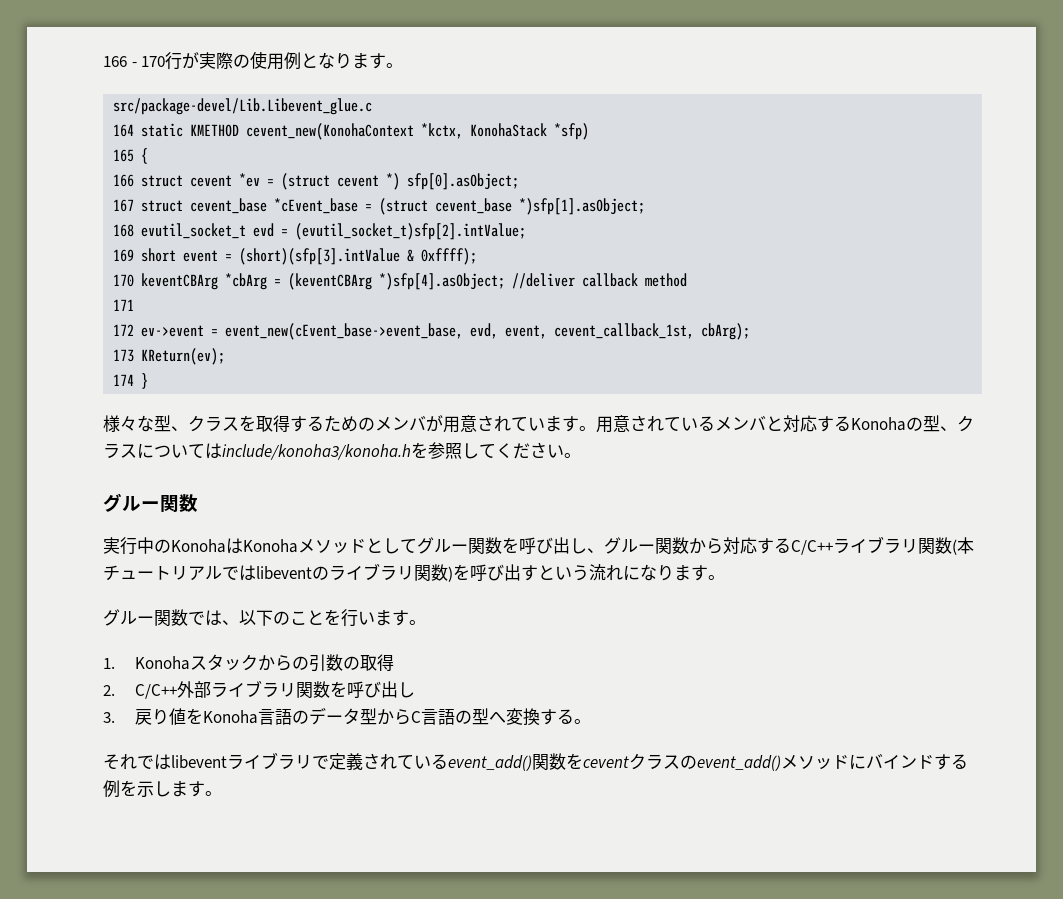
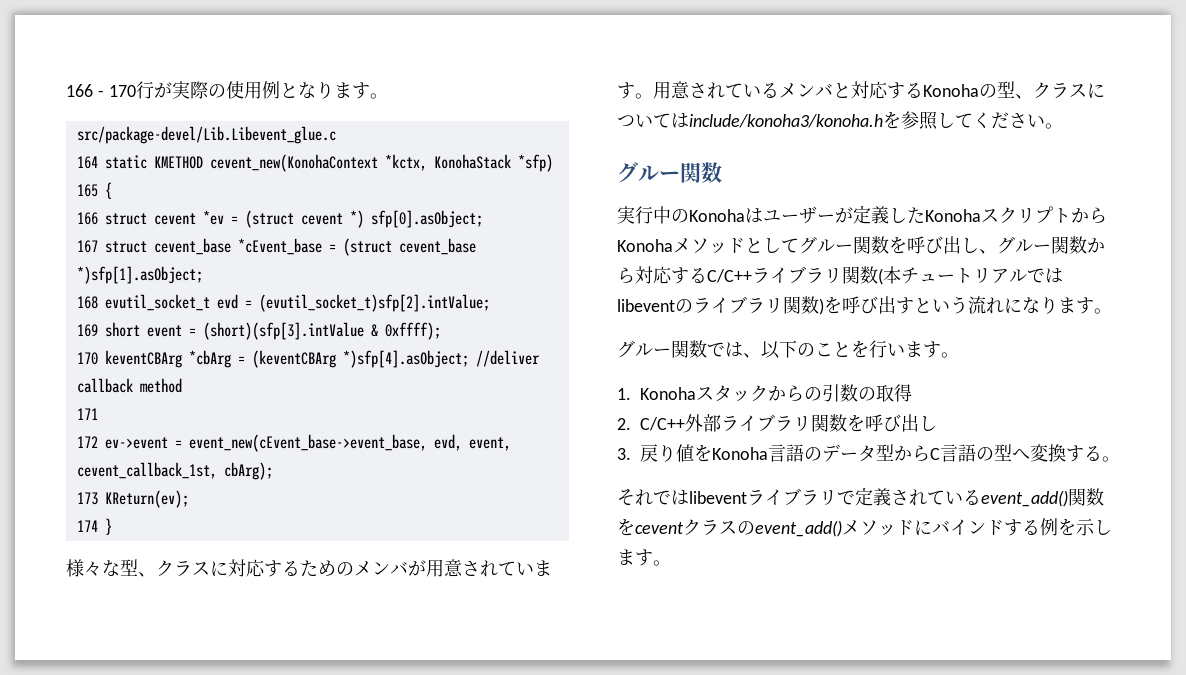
[239,415,290,432] を取得 -> [210,559,265,577] に対応
(243, 546) none -> [763,205,1107,224] ユーザーが定義したKonohaスクリプトから

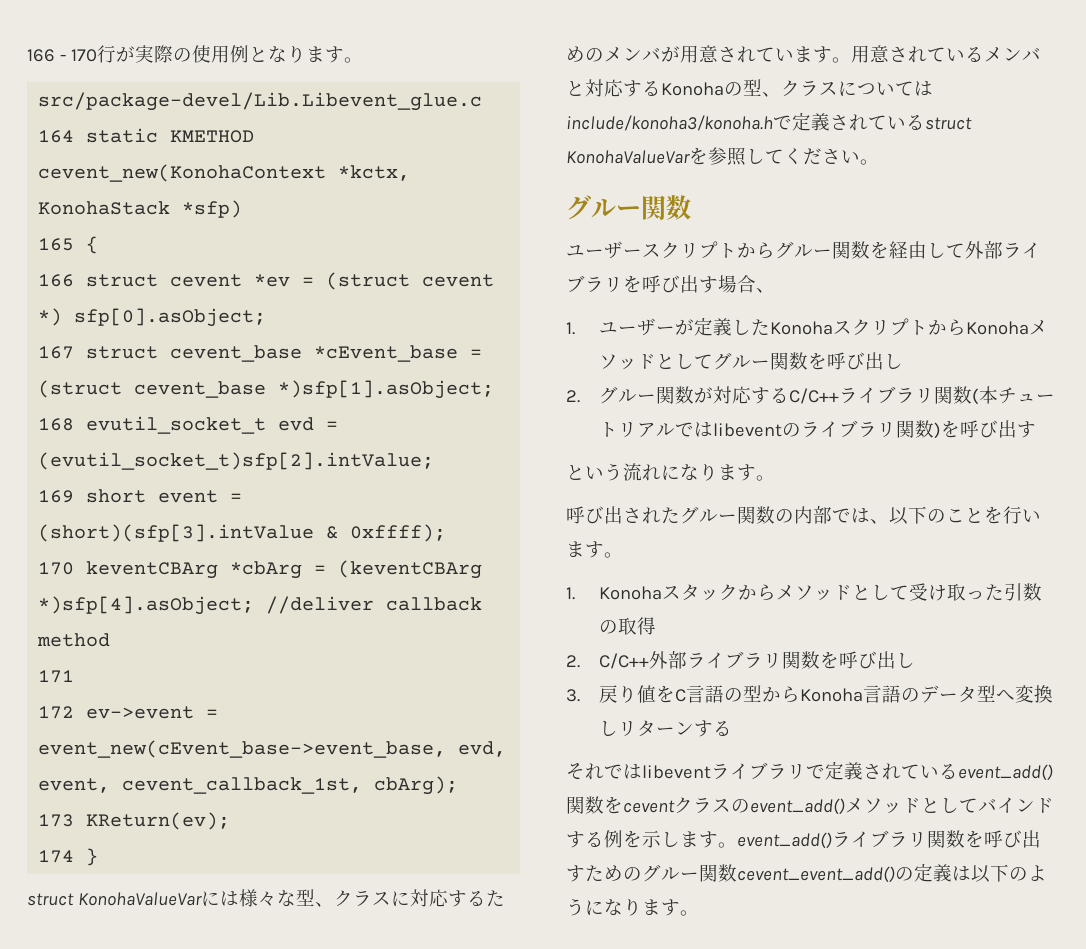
(112, 526) none -> [27,891,239,906] struct KonohaValueVarには
(883, 121) none -> [773,112,972,131] [566,150,690,164] で定義されているstruct KonohaValueVar
[617,206,763,224] 実行中のKonohaは -> [566,241,1041,259] [566,275,775,293] [566,322,575,335] ユーザースクリプトからグルー関数を経由して外部ライブラリを呼び出す場合、 // 1.
[979,236,1105,254] [617,267,635,284] 、グルー関数から -> [566,386,714,404] // 2.グルー関数が
(914, 305) none -> (1037, 429) //
[617,340,707,358] グルー関数 -> [566,506,832,524] 呼び出されたグルー関数の内部
[804,387,822,401] の -> [776,583,1005,601] メソッドとして受け取った
(712, 453) none -> [675,685,801,703] C言語の型から
[894,444,1120,462] からC言語の型へ変換する。 -> [996,685,1054,703] [599,720,733,737] へ変換しリターンする
[914,520,932,535] に -> [921,797,978,813] として
(671, 563) none -> [737,830,1041,849] [566,863,1047,883] [566,898,699,916] event_add()ライブラリ関数を呼び出すためのグルー関数cevent_event_add()の定義は以下のようになります。

